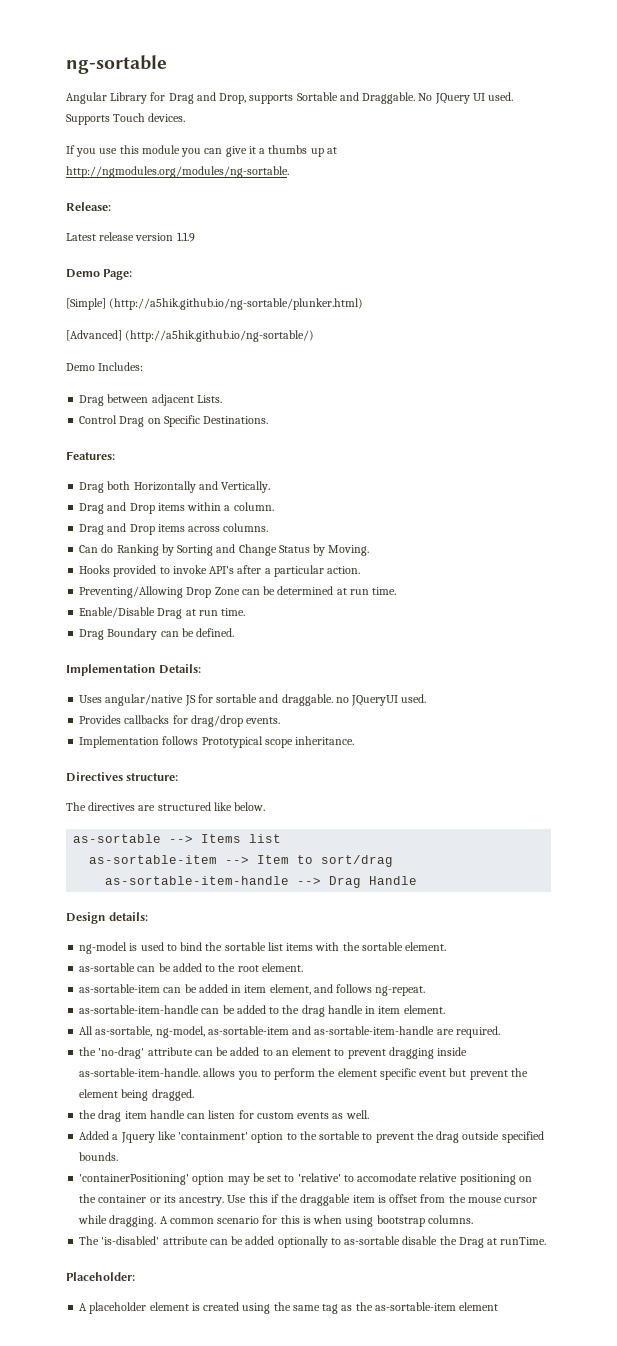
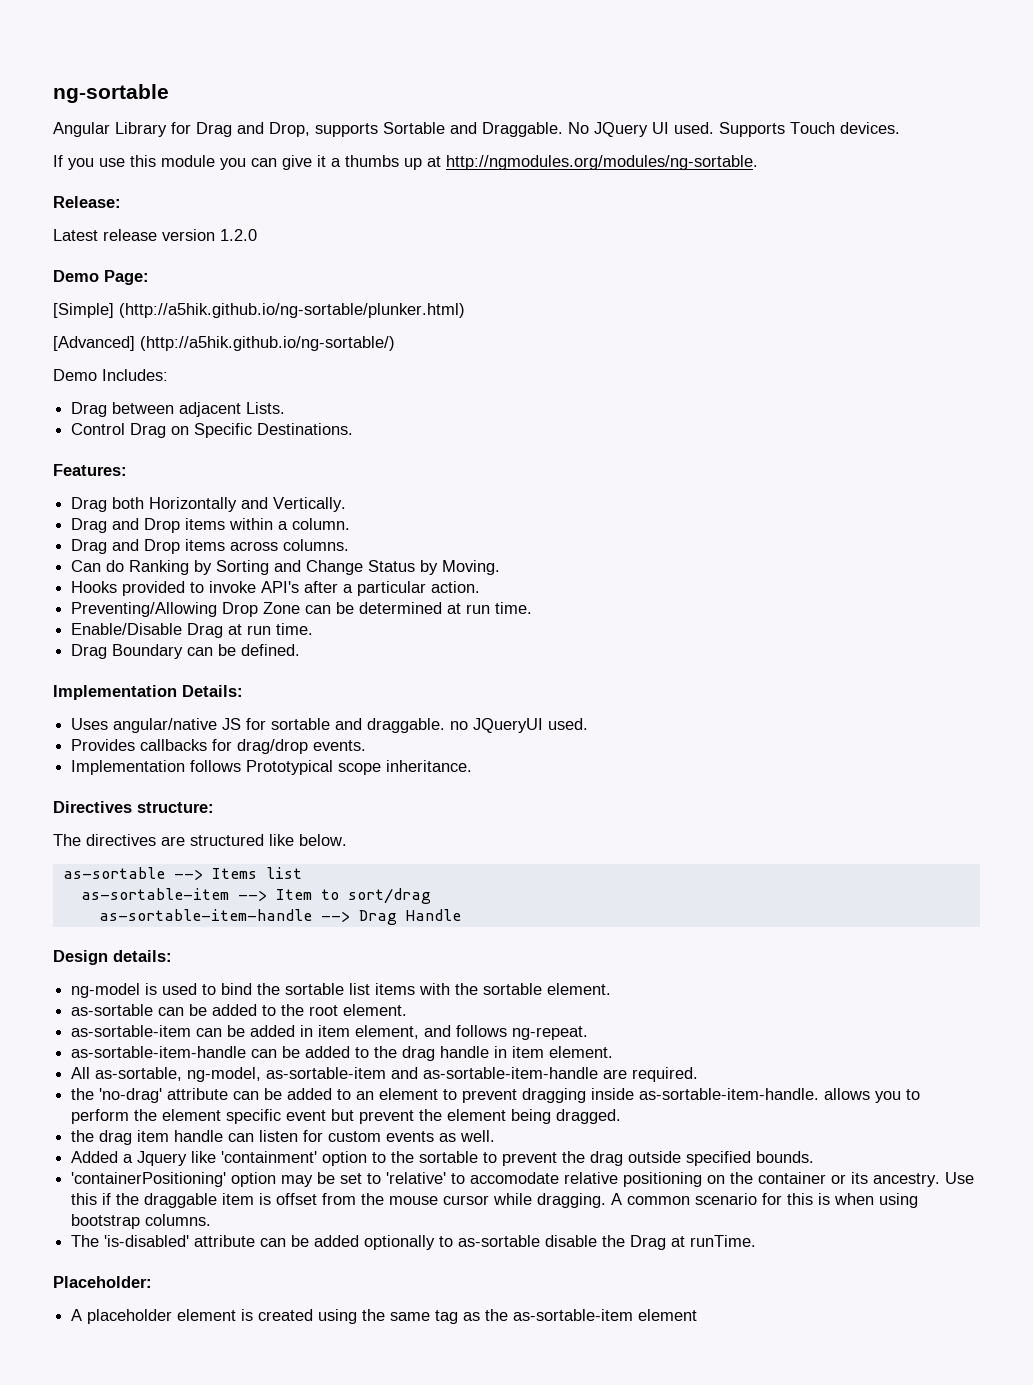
[176,232,195,242] 1.1.9 -> [220,229,257,241] 1.2.0

